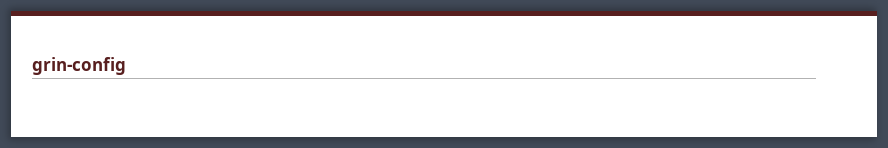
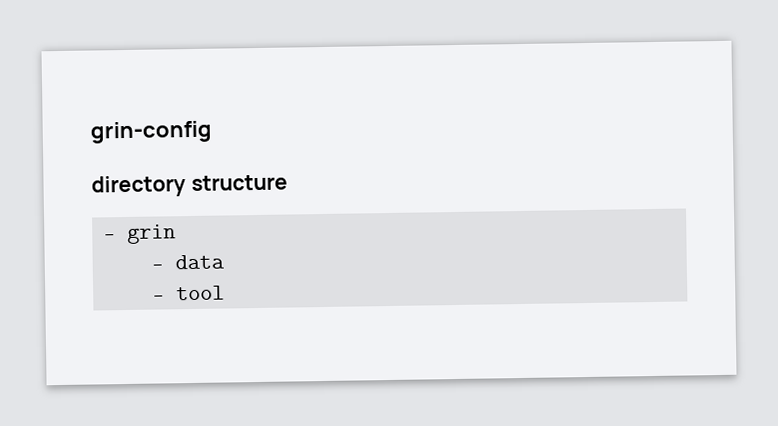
(126, 66) none -> [91,174,288,198] [103,224,177,244] [151,254,226,270] [152,285,226,301] // directory structure // - grin // - data // - tool

